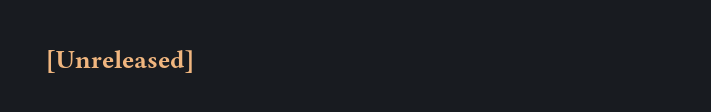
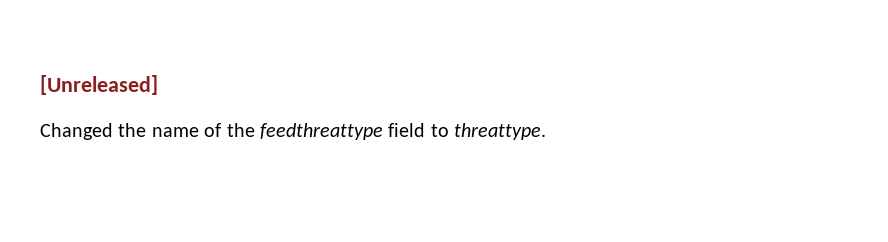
(194, 61) none -> [40,123,547,140] // Changed the name of the feedthreattype field to threattype.

